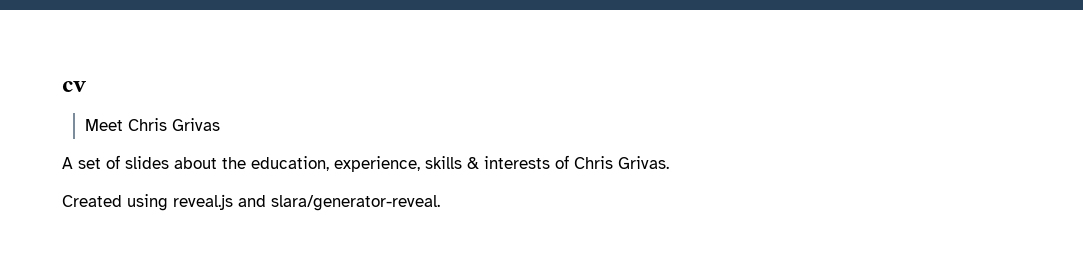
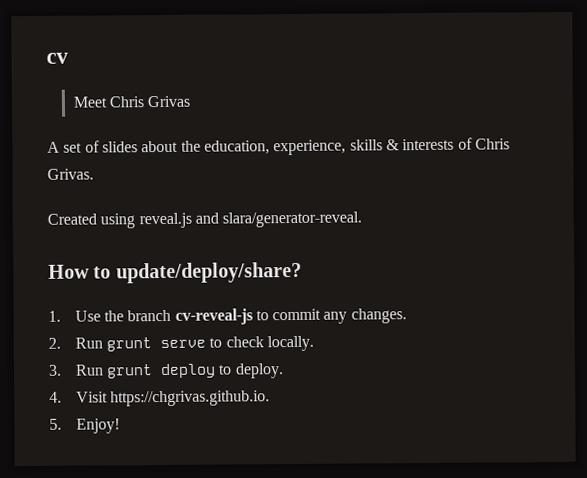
(440, 203) none -> [48,261,302,284] [48,308,407,325] [48,335,314,352] [48,363,284,379] [49,390,270,407] [49,418,120,434] // How to update/deploy/share? // 1. Use the branch cv-reveal-js to commit any changes. // 2. Run grunt serve to check locally. // 3. Run grunt deploy to deploy. // 4. Visit https://chgrivas.github.io. // 5. Enjoy!

